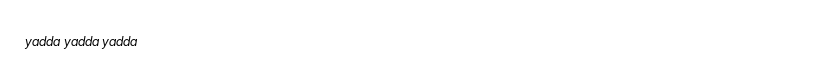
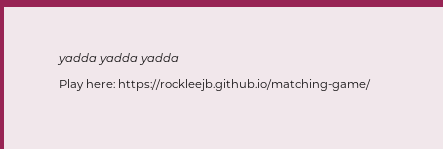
(139, 42) none -> [59,79,372,91] // Play here: https://rockleejb.github.io/matching-game/

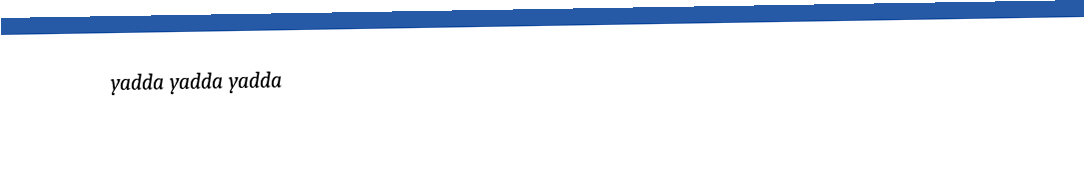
[59,79,372,91] // Play here: https://rockleejb.github.io/matching-game/ -> (282, 82) none

